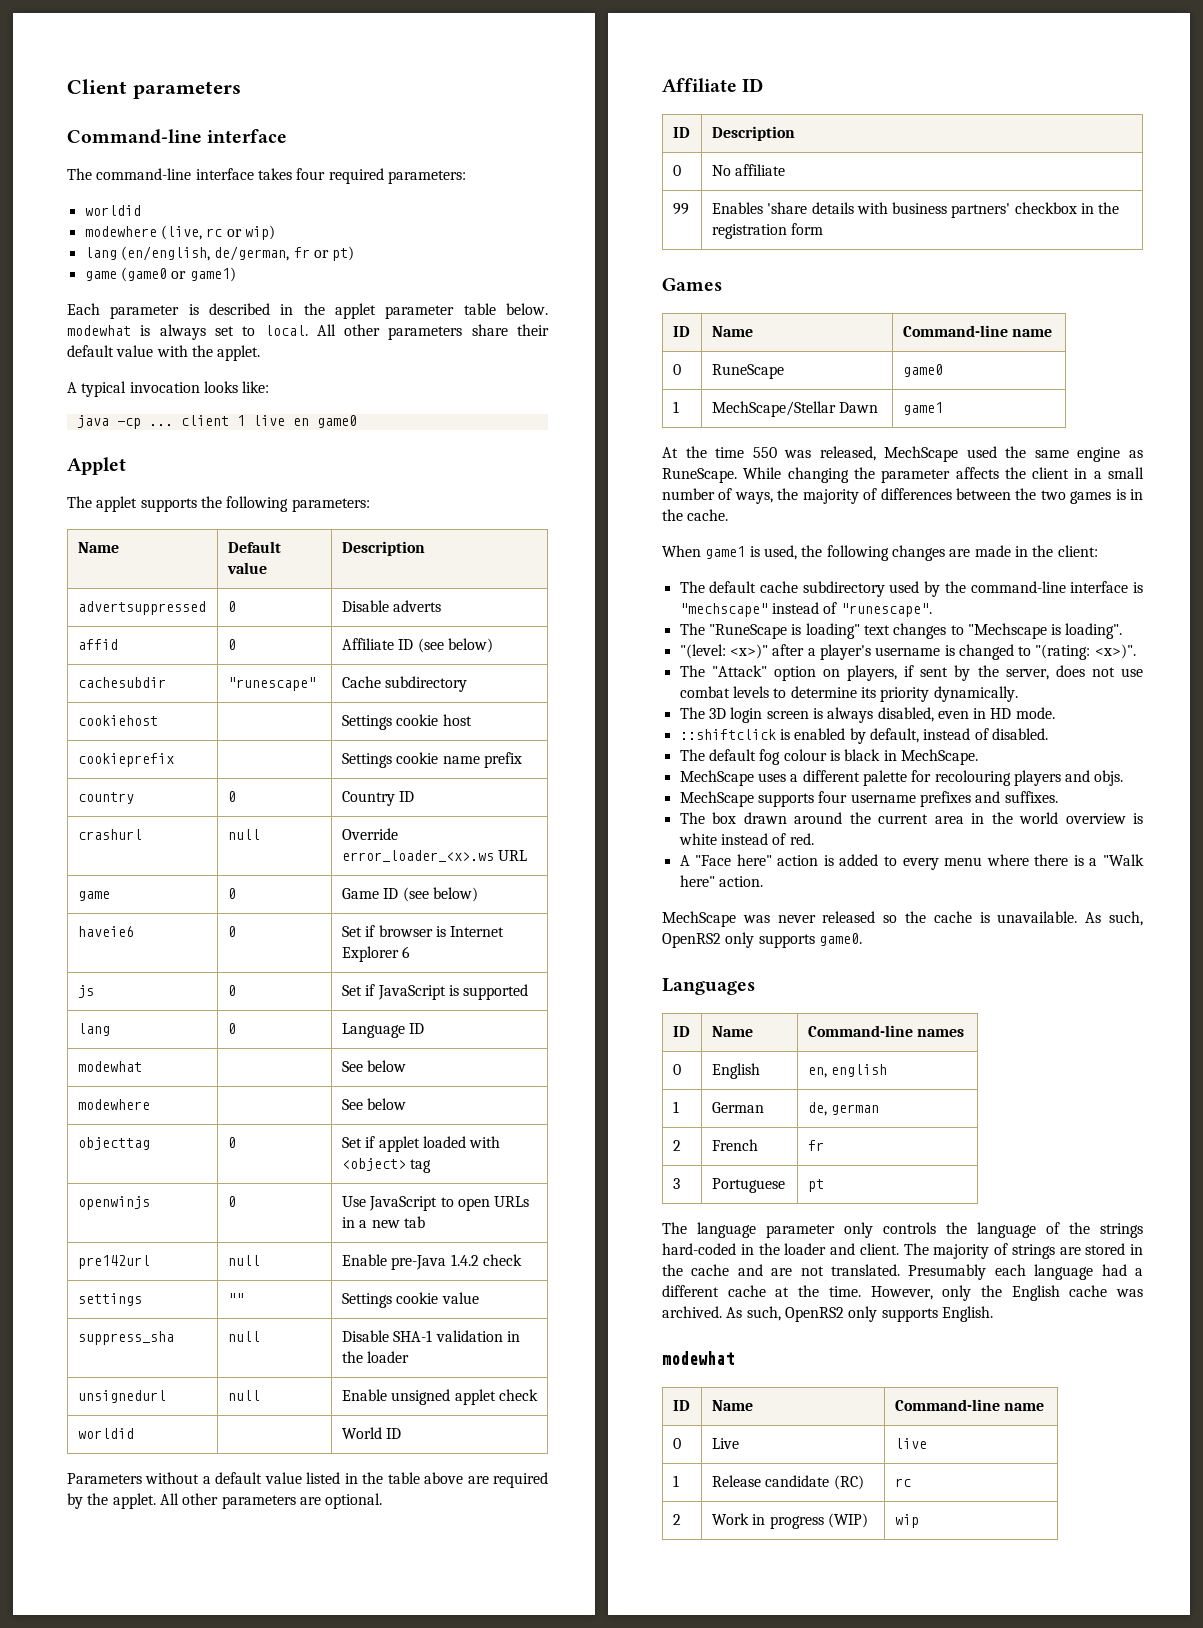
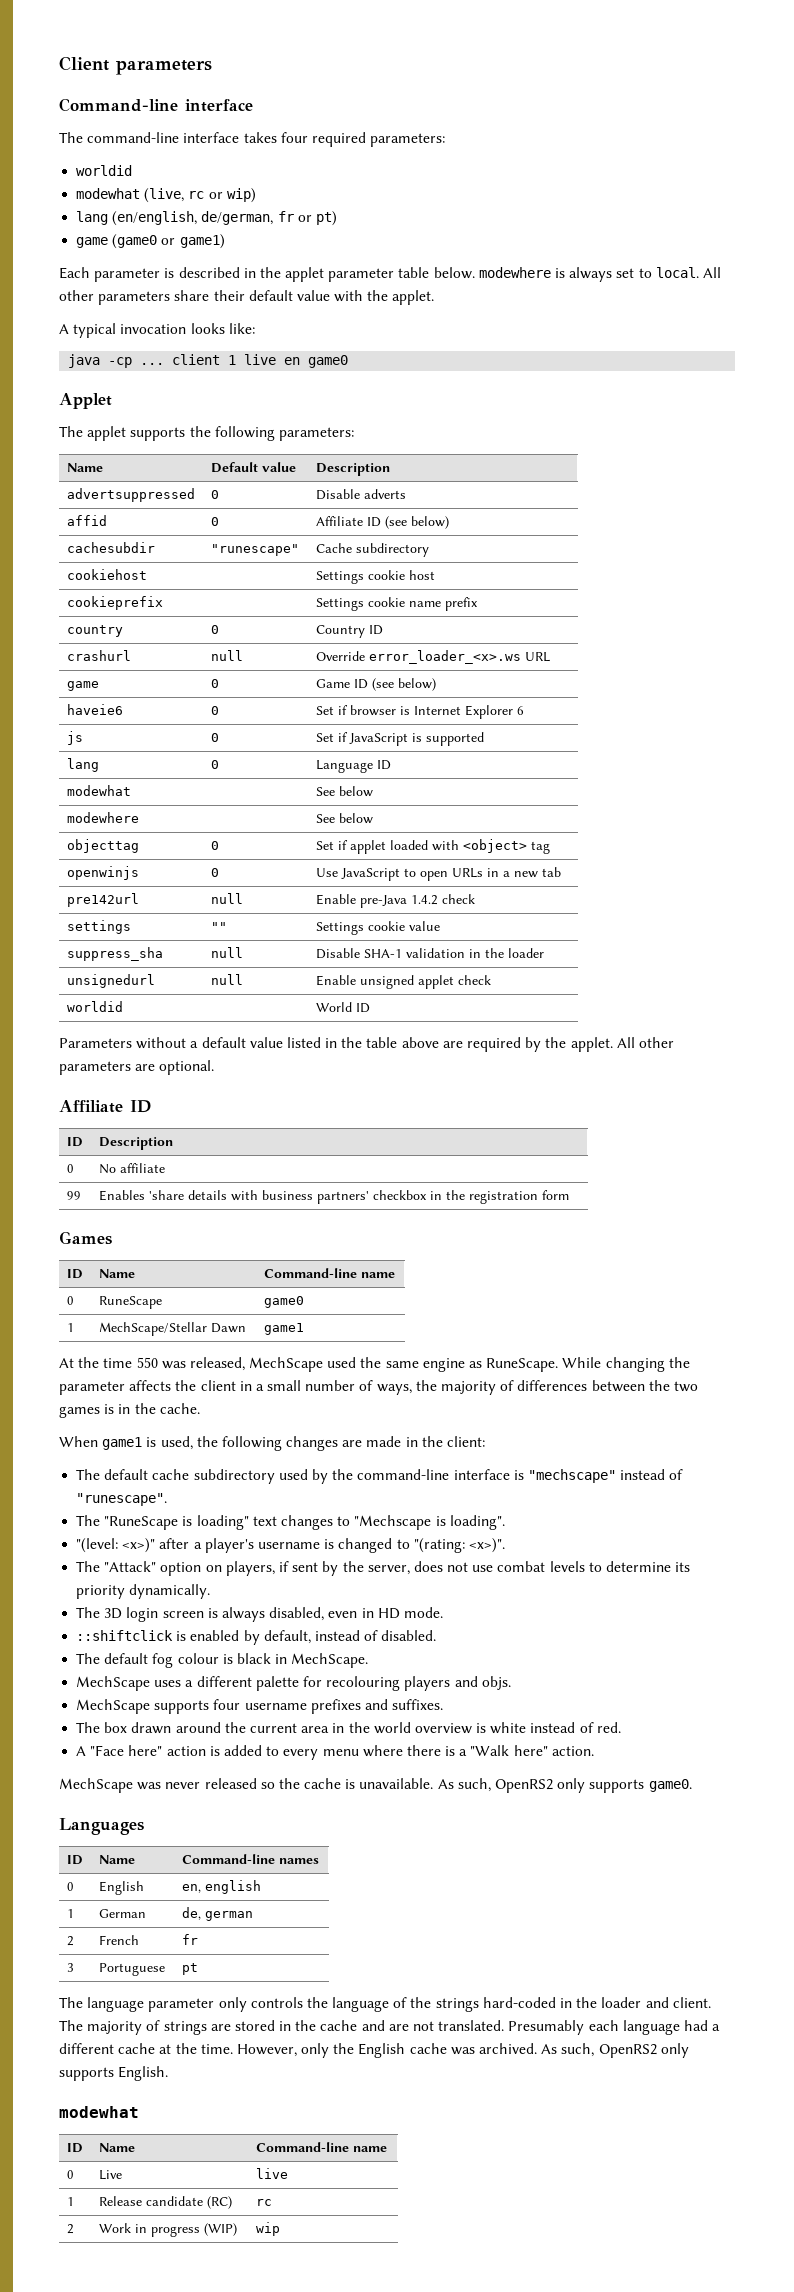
[84,226,157,237] modewhere -> [76,188,141,199] modewhat
[67,325,131,336] modewhat -> [478,267,551,278] modewhere

